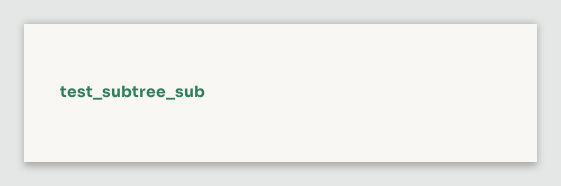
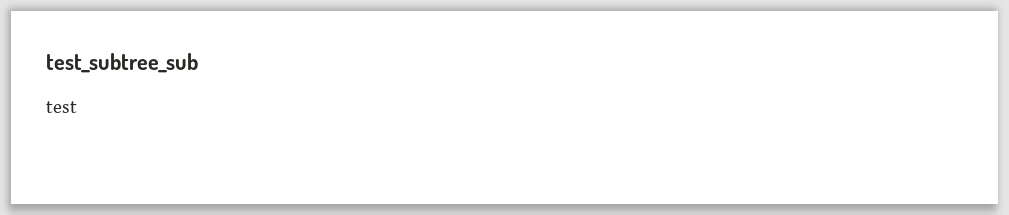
(205, 92) none -> [46,101,77,113] // test

